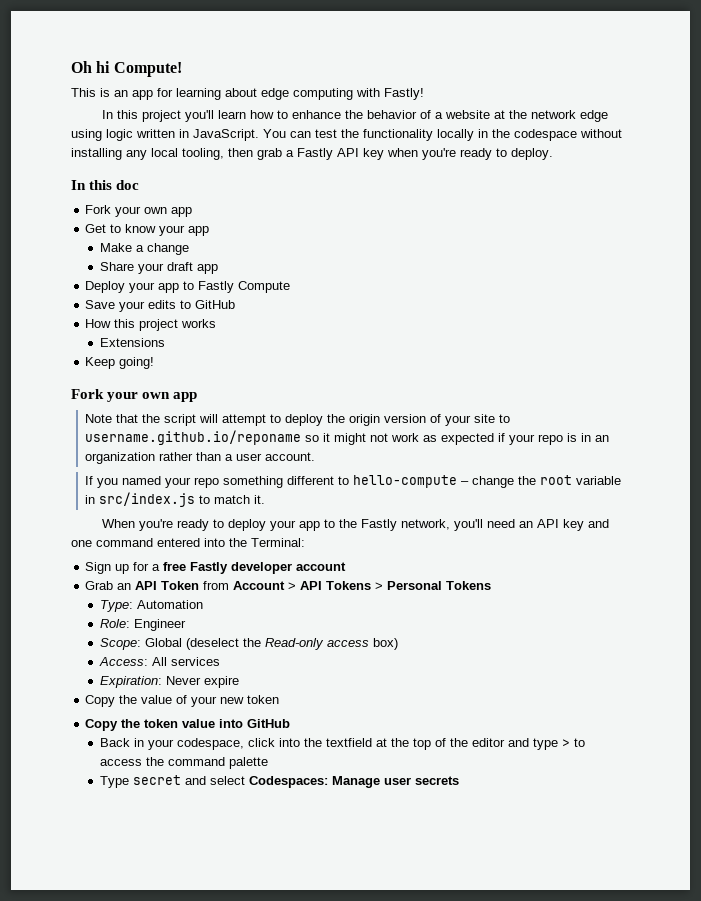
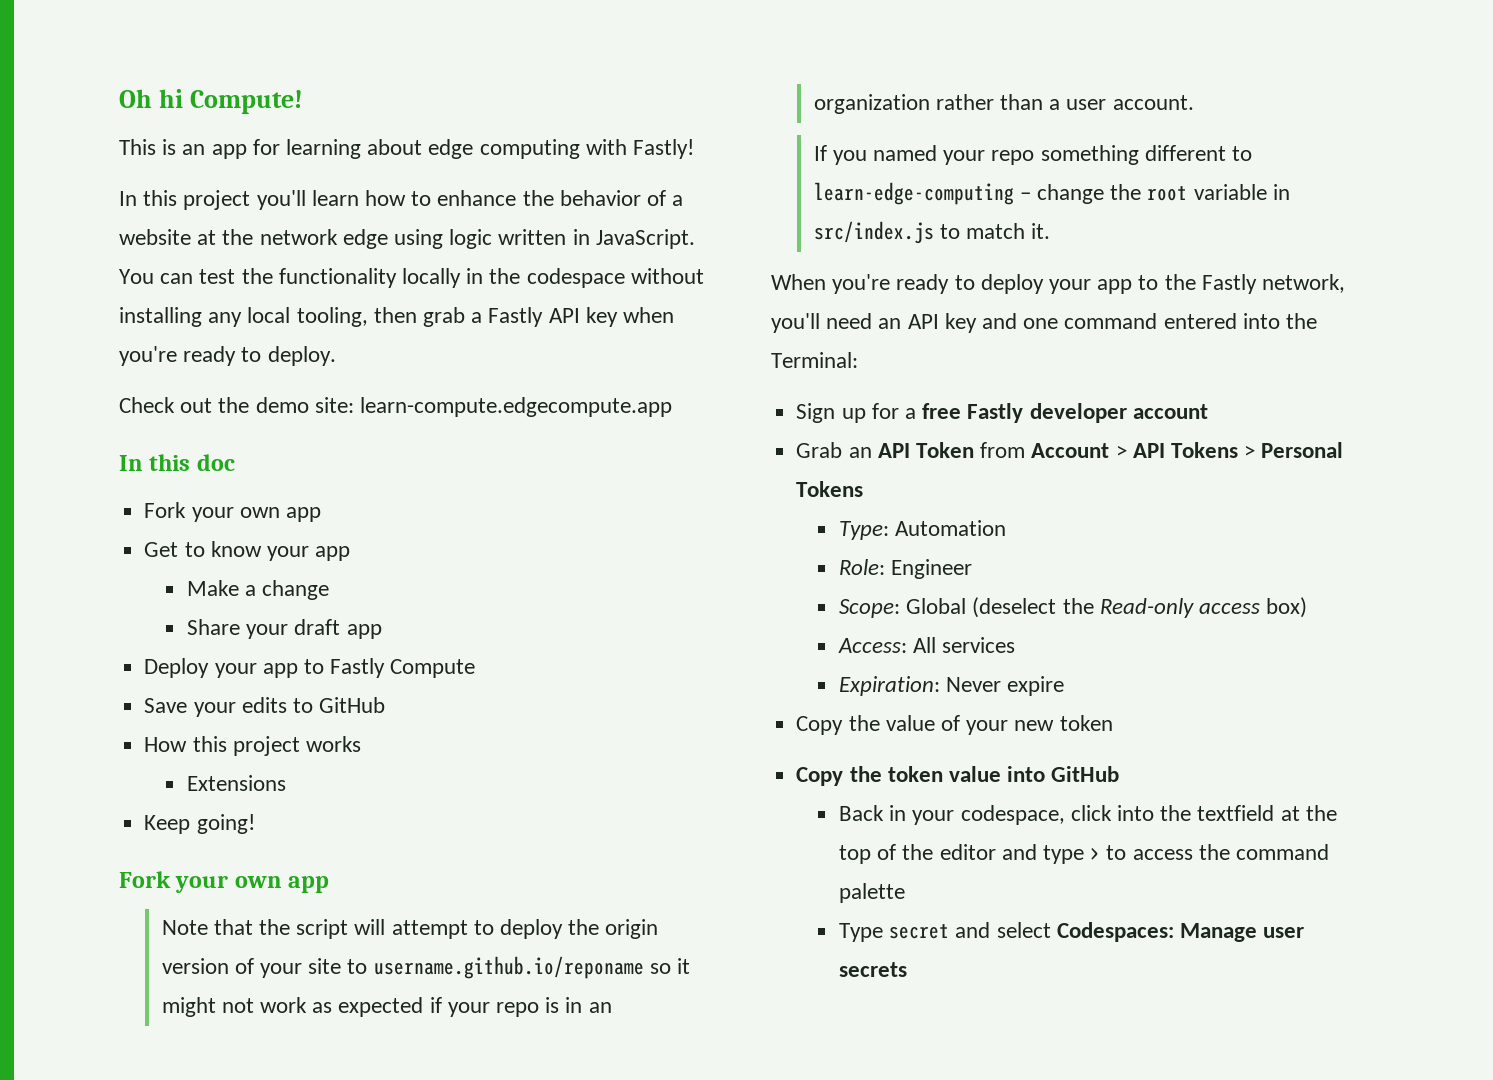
(553, 154) none -> [119,397,673,417] // Check out the demo site: learn-compute.edgecompute.app
[353,475,458,488] hello-compute -> [813,182,1014,205] learn-edge-computing

